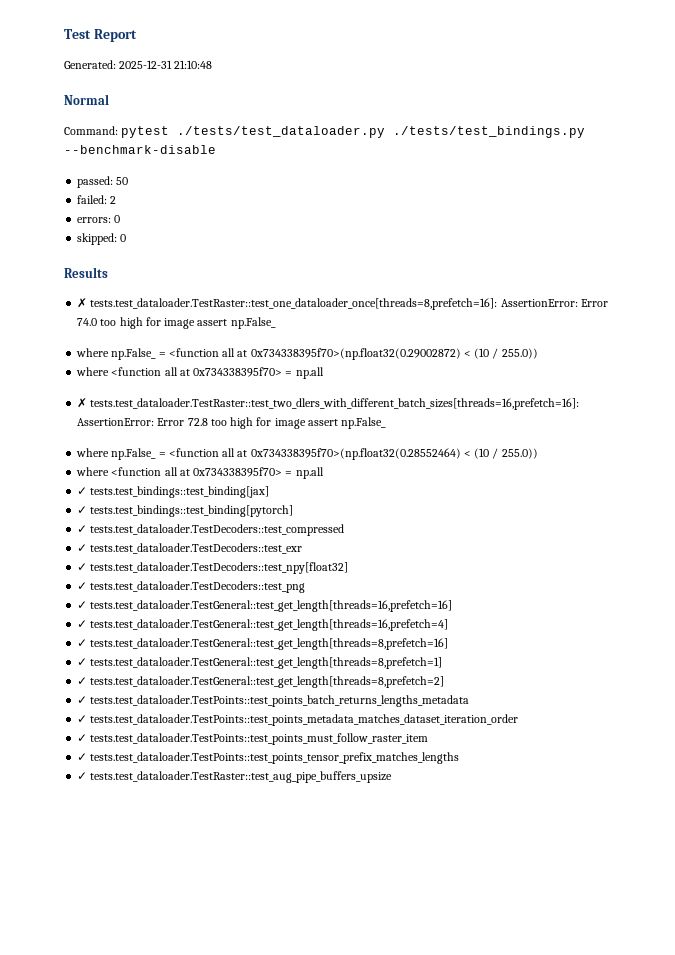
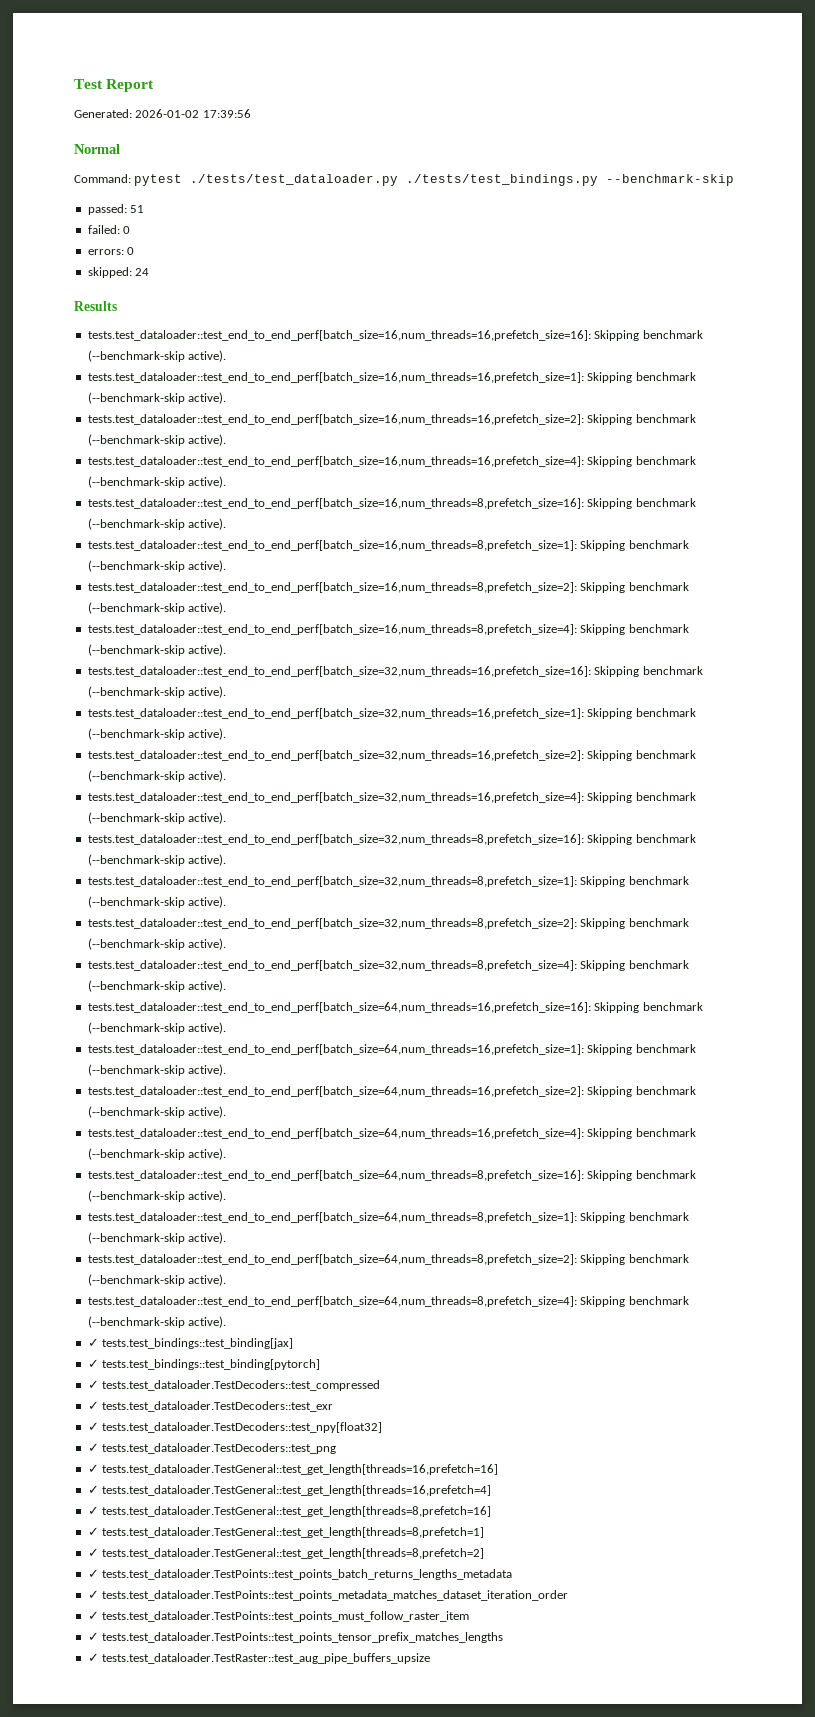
[119,60,213,69] 2025-12-31 21:10:48 -> [135,109,251,118] 2026-01-02 17:39:56
[64,145,216,154] --benchmark-disable -> [606,174,735,186] --benchmark-skip
[116,177,129,185] 50 -> [130,205,145,213] 51
[110,196,117,204] 2 -> [123,226,131,234] 0
[120,234,127,242] 0 -> [135,268,150,276] 24
[77,298,608,310] [77,317,276,329] [76,348,538,360] [76,367,324,379] [77,398,580,410] [77,417,387,429] [76,448,538,460] [76,467,324,479] ✗ tests.test_dataloader.TestRaster::test_one_dataloader_once[threads=8,prefetch=16]: AssertionError: Error 74.0 too high for image assert np.False_ // where np.False_ = <function all at 0x734338395f70>(np.float32(0.29002872) < (10 / 255.0)) // where <function all at 0x734338395f70> = np.all // ✗ tests.test_dataloader.TestRaster::test_two_dlers_with_different_batch_sizes[threads=16,prefetch=16]: AssertionError: Error 72.8 too high for image assert np.False_ // where np.False_ = <function all at 0x734338395f70>(np.float32(0.28552464) < (10 / 255.0)) // where <function all at 0x734338395f70> = np.all -> [87,330,703,341] [87,350,227,362] [87,372,696,383] [87,392,227,404] [87,414,696,425] [87,434,227,446] [87,456,696,467] [87,476,227,488] [87,498,696,509] [87,518,227,530] [87,540,689,551] [87,560,227,572] [87,582,689,593] [87,602,227,614] [87,624,689,635] [87,644,227,656] [87,666,703,677] [87,686,227,698] [87,708,696,719] [87,728,227,740] [87,750,696,761] [87,770,227,782] [87,792,696,803] [87,812,227,824] [87,834,696,845] [87,854,227,866] [87,876,689,887] [87,896,227,908] [87,918,689,929] [87,938,227,950] [87,960,689,971] [87,980,227,992] [87,1002,703,1013] [87,1022,227,1034] [87,1044,696,1055] [87,1064,227,1076] [87,1086,696,1097] [87,1106,227,1118] [87,1128,696,1139] [87,1148,227,1160] [87,1170,696,1181] [87,1190,227,1202] [87,1212,689,1223] [87,1232,227,1244] [87,1254,689,1265] [87,1274,227,1286] [87,1296,689,1307] [87,1316,227,1328] tests.test_dataloader::test_end_to_end_perf[batch_size=16,num_threads=16,prefetch_size=16]: Skipping benchmark (--benchmark-skip active). // tests.test_dataloader::test_end_to_end_perf[batch_size=16,num_threads=16,prefetch_size=1]: Skipping benchmark (--benchmark-skip active). // tests.test_dataloader::test_end_to_end_perf[batch_size=16,num_threads=16,prefetch_size=2]: Skipping benchmark (--benchmark-skip active). // tests.test_dataloader::test_end_to_end_perf[batch_size=16,num_threads=16,prefetch_size=4]: Skipping benchmark (--benchmark-skip active). // tests.test_dataloader::test_end_to_end_perf[batch_size=16,num_threads=8,prefetch_size=16]: Skipping benchmark (--benchmark-skip active). // tests.test_dataloader::test_end_to_end_perf[batch_size=16,num_threads=8,prefetch_size=1]: Skipping benchmark (--benchmark-skip active). // tests.test_dataloader::test_end_to_end_perf[batch_size=16,num_threads=8,prefetch_size=2]: Skipping benchmark (--benchmark-skip active). // tests.test_dataloader::test_end_to_end_perf[batch_size=16,num_threads=8,prefetch_size=4]: Skipping benchmark (--benchmark-skip active). // tests.test_dataloader::test_end_to_end_perf[batch_size=32,num_threads=16,prefetch_size=16]: Skipping benchmark (--benchmark-skip active). // tests.test_dataloader::test_end_to_end_perf[batch_size=32,num_threads=16,prefetch_size=1]: Skipping benchmark (--benchmark-skip active). // tests.test_dataloader::test_end_to_end_perf[batch_size=32,num_threads=16,prefetch_size=2]: Skipping benchmark (--benchmark-skip active). // tests.test_dataloader::test_end_to_end_perf[batch_size=32,num_threads=16,prefetch_size=4]: Skipping benchmark (--benchmark-skip active). // tests.test_dataloader::test_end_to_end_perf[batch_size=32,num_threads=8,prefetch_size=16]: Skipping benchmark (--benchmark-skip active). // tests.test_dataloader::test_end_to_end_perf[batch_size=32,num_threads=8,prefetch_size=1]: Skipping benchmark (--benchmark-skip active). // tests.test_dataloader::test_end_to_end_perf[batch_size=32,num_threads=8,prefetch_size=2]: Skipping benchmark (--benchmark-skip active). // tests.test_dataloader::test_end_to_end_perf[batch_size=32,num_threads=8,prefetch_size=4]: Skipping benchmark (--benchmark-skip active). // tests.test_dataloader::test_end_to_end_perf[batch_size=64,num_threads=16,prefetch_size=16]: Skipping benchmark (--benchmark-skip active). // tests.test_dataloader::test_end_to_end_perf[batch_size=64,num_threads=16,prefetch_size=1]: Skipping benchmark (--benchmark-skip active). // tests.test_dataloader::test_end_to_end_perf[batch_size=64,num_threads=16,prefetch_size=2]: Skipping benchmark (--benchmark-skip active). // tests.test_dataloader::test_end_to_end_perf[batch_size=64,num_threads=16,prefetch_size=4]: Skipping benchmark (--benchmark-skip active). // tests.test_dataloader::test_end_to_end_perf[batch_size=64,num_threads=8,prefetch_size=16]: Skipping benchmark (--benchmark-skip active). // tests.test_dataloader::test_end_to_end_perf[batch_size=64,num_threads=8,prefetch_size=1]: Skipping benchmark (--benchmark-skip active). // tests.test_dataloader::test_end_to_end_perf[batch_size=64,num_threads=8,prefetch_size=2]: Skipping benchmark (--benchmark-skip active). // tests.test_dataloader::test_end_to_end_perf[batch_size=64,num_threads=8,prefetch_size=4]: Skipping benchmark (--benchmark-skip active).

